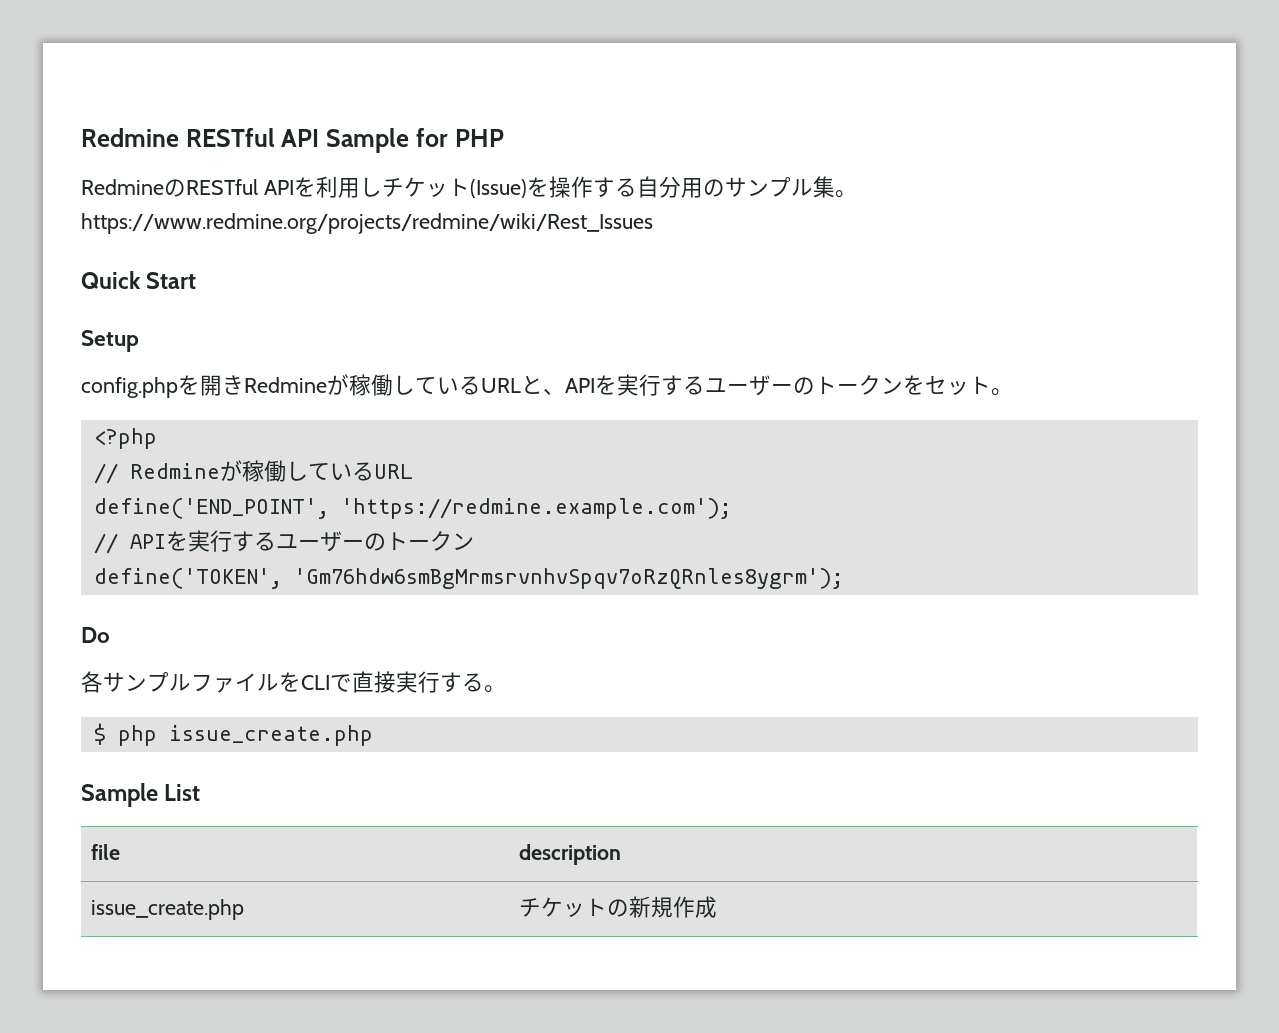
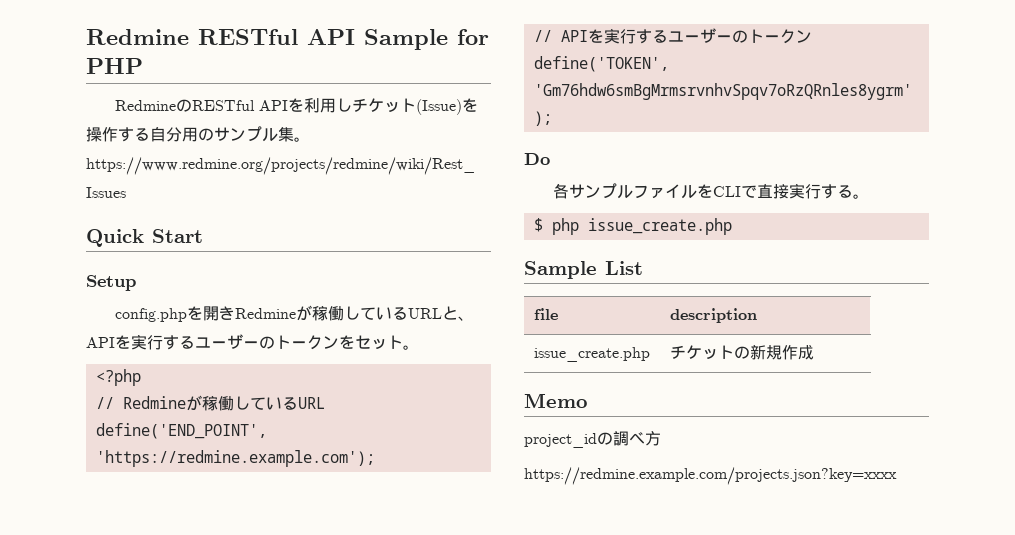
(717, 907) none -> [524,393,588,408] [524,431,661,448] [524,467,897,485] // Memo // project_idの調べ方 // https://redmine.example.com/projects.json?key=xxxx

